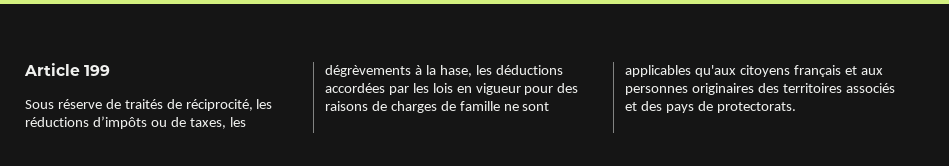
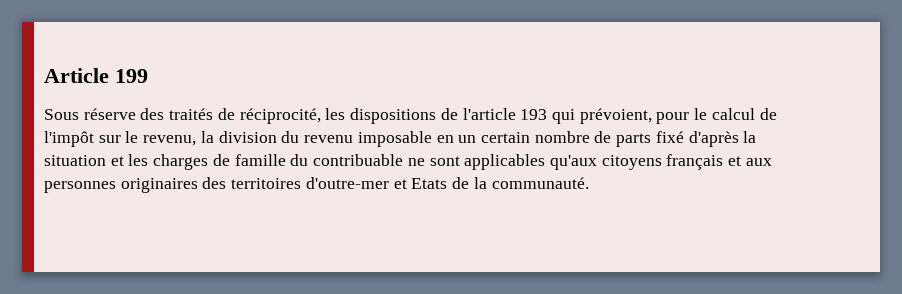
[105,99,121,109] de -> [140,108,165,120] des
[25,116,246,129] [325,65,563,77] [325,83,579,95] [325,101,387,111] réductions d’impôts ou de taxes, les dégrèvements à la hase, les déductions accordées par les lois en vigueur pour des raisons de -> [350,108,777,124] [44,131,757,147] [44,154,149,166] dispositions de l'article 193 qui prévoient, pour le calcul de l'impôt sur le revenu, la division du revenu imposable en un certain nombre de parts fixé d'après la situation et les
(500, 106) none -> [290,154,404,166] du contribuable
[845,83,895,93] [625,101,796,113] associés et des pays de protectorats. -> [305,177,589,189] d'outre-mer et Etats de la communauté.

